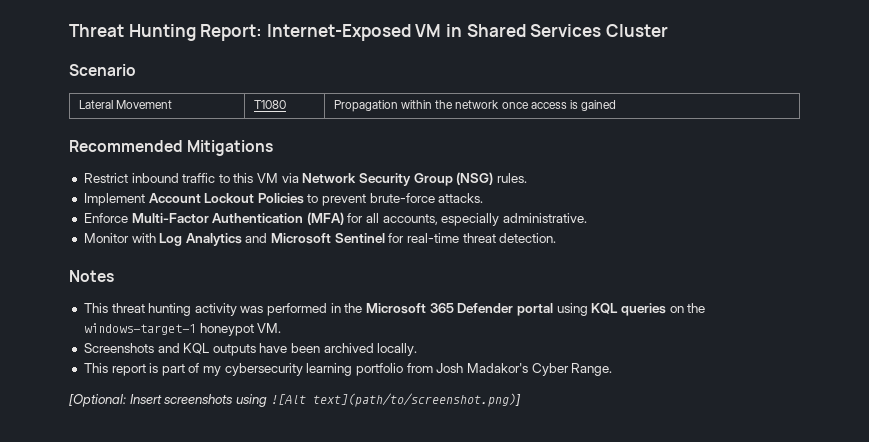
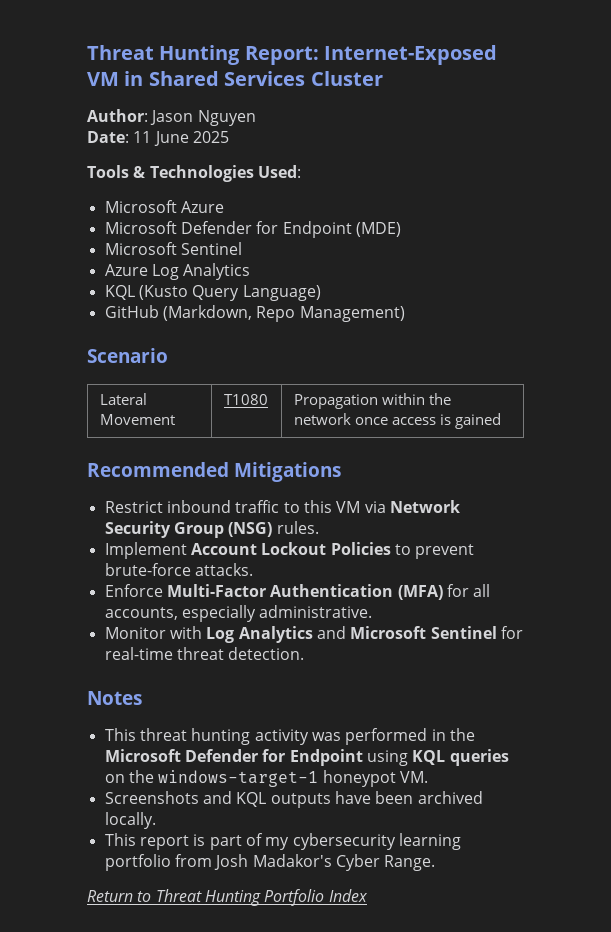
(668, 30) none -> [87,109,256,126] [87,131,229,146] [87,165,301,182] [104,200,224,213] [104,221,401,238] [104,242,242,255] [104,263,251,280] [104,285,321,301] [104,305,405,322] // Author: Jason Nguyen // Date: 11 June 2025 // Tools & Technologies Used: // Microsoft Azure // Microsoft Defender for Endpoint (MDE) // Microsoft Sentinel // Azure Log Analytics // KQL (Kusto Query Language) // GitHub (Markdown, Repo Management)
[429,303,553,316] 365 Defender portal -> [184,749,363,766] Defender for Endpoint
[69,393,521,407] [Optional: Insert screenshots using ![Alt text](path/to/screenshot.png)] -> [87,889,368,906] Return to Threat Hunting Portfolio Index

